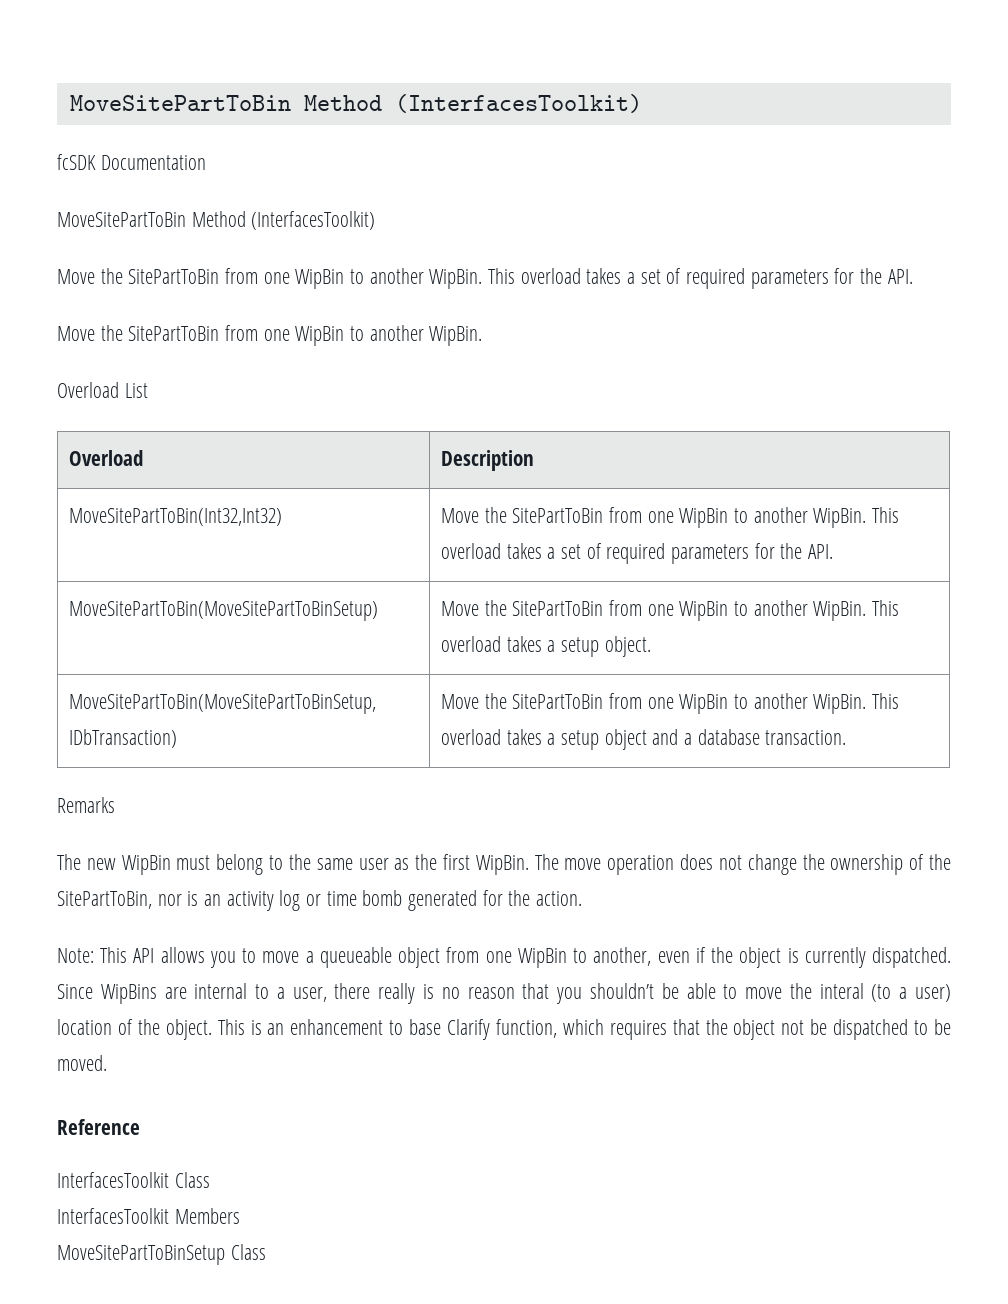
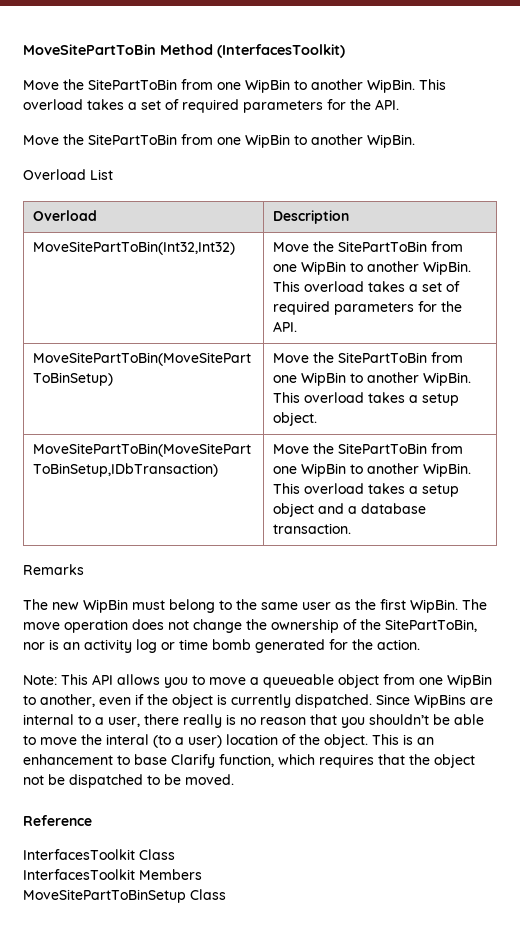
[69,94,642,113] [57,154,206,170] [57,211,376,230] MoveSitePartToBin Method (InterfacesToolkit) // fcSDK Documentation // MoveSitePartToBin Method (InterfacesToolkit) -> [23,44,345,58] MoveSitePartToBin Method (InterfacesToolkit)

